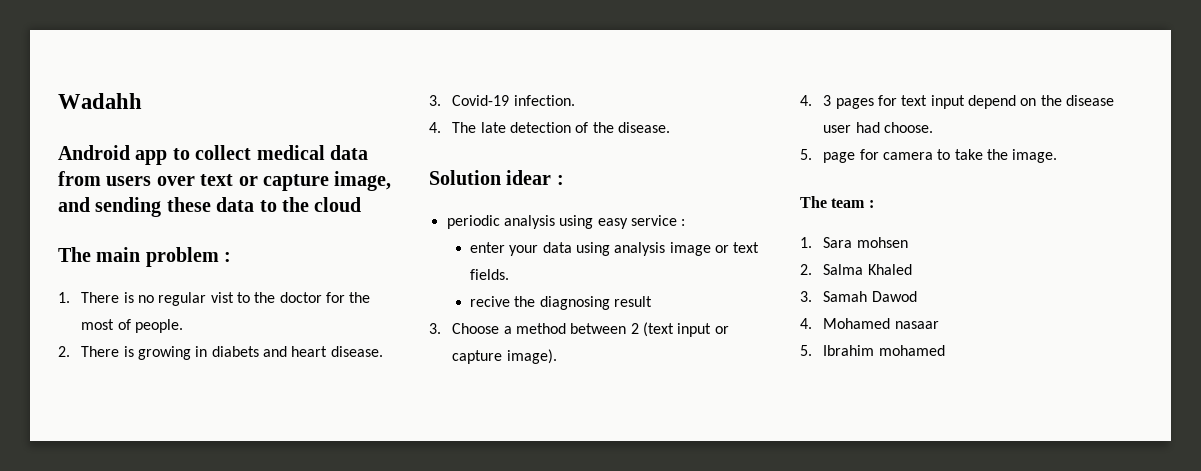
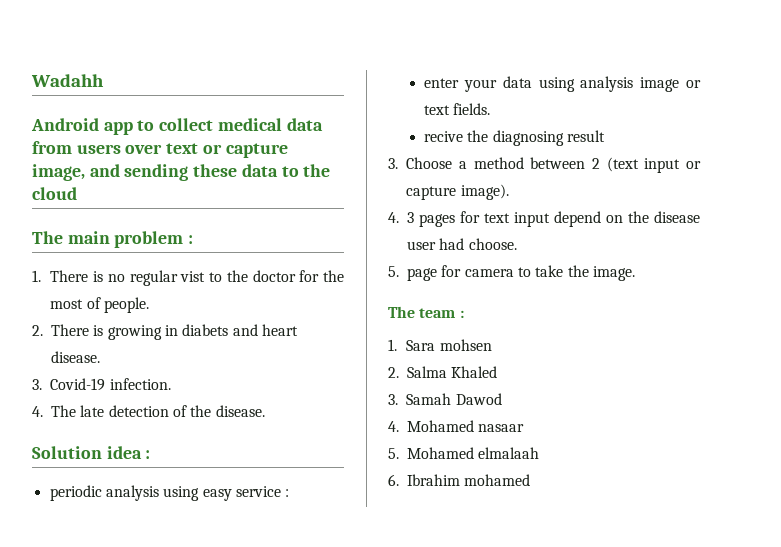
[506,170,552,185] idear -> [106,446,142,459] idea
(812, 350) none -> [407,447,540,459] [388,474,399,486] Mohamed elmalaah // 6.

